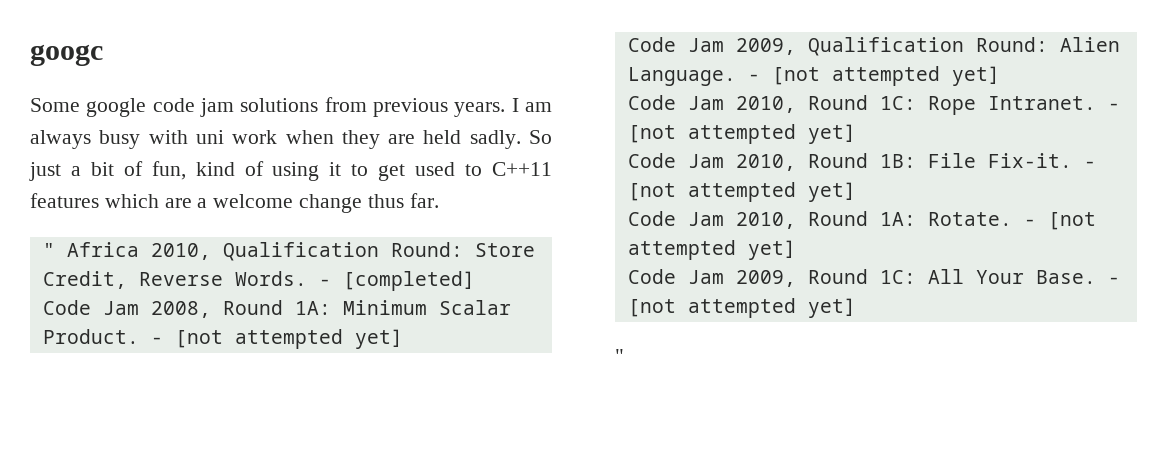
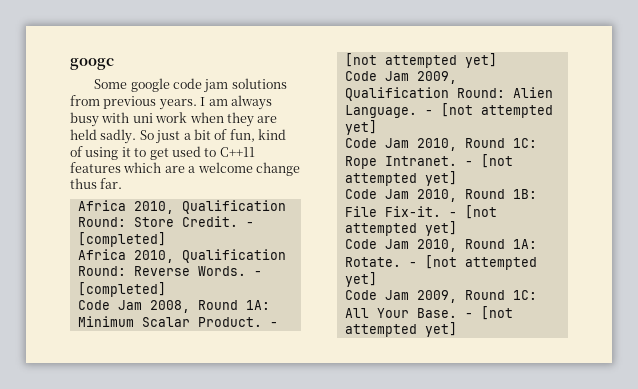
[42,243,55,257] " -> (123, 183) none
[42,271,127,289] Credit, -> [181,216,254,227] [77,232,166,247] [77,249,286,263] [77,266,126,276] Credit. - [completed] // Africa 2010, Qualification Round:
[615,349,624,363] // " -> (457, 329) none

